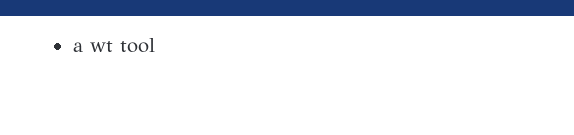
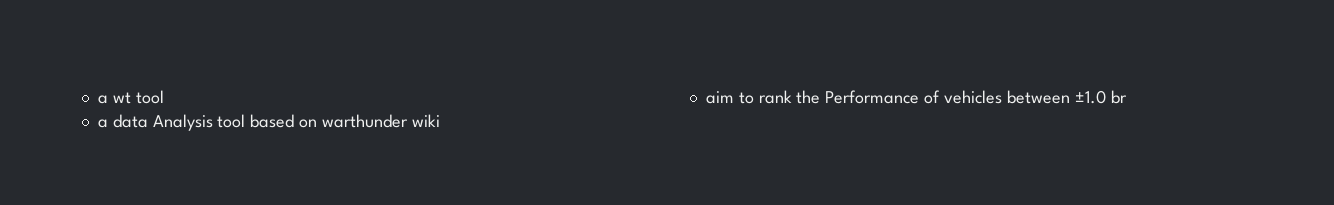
(155, 45) none -> [97,114,440,131] [705,90,1127,104] // a data Analysis tool based on warthunder wiki // aim to rank the Performance of vehicles between ±1.0 br

